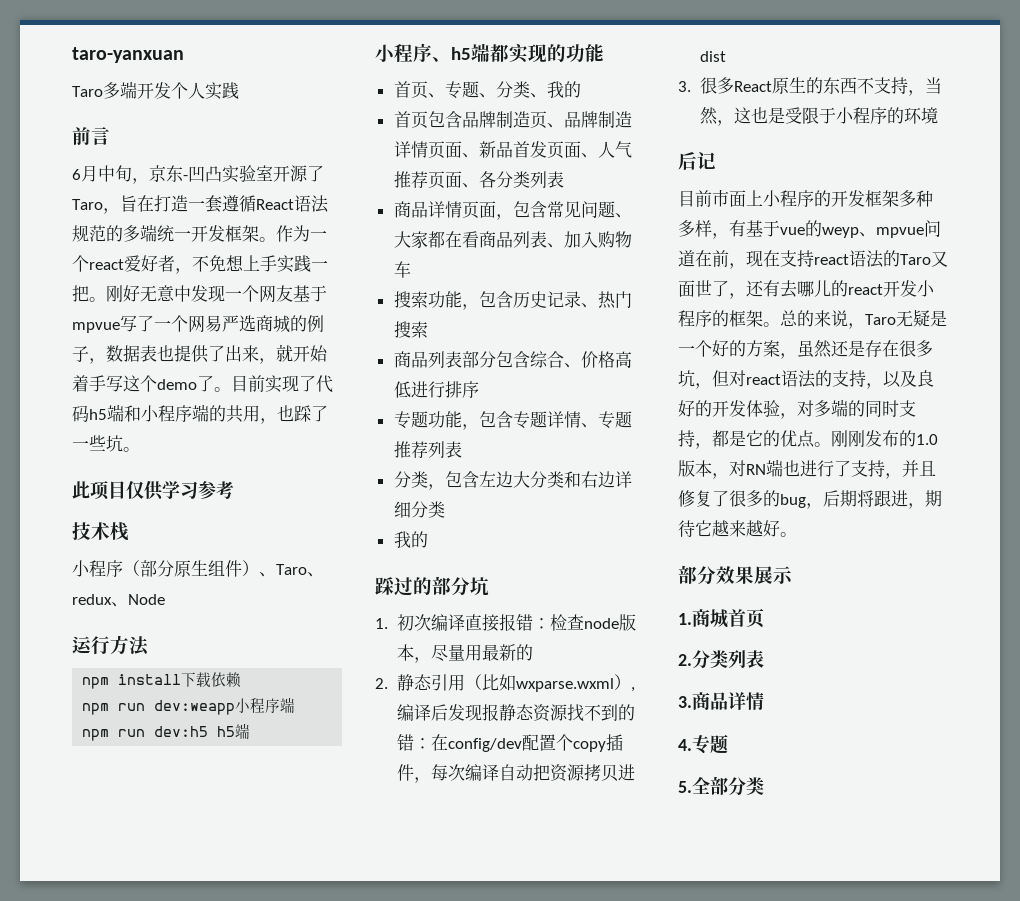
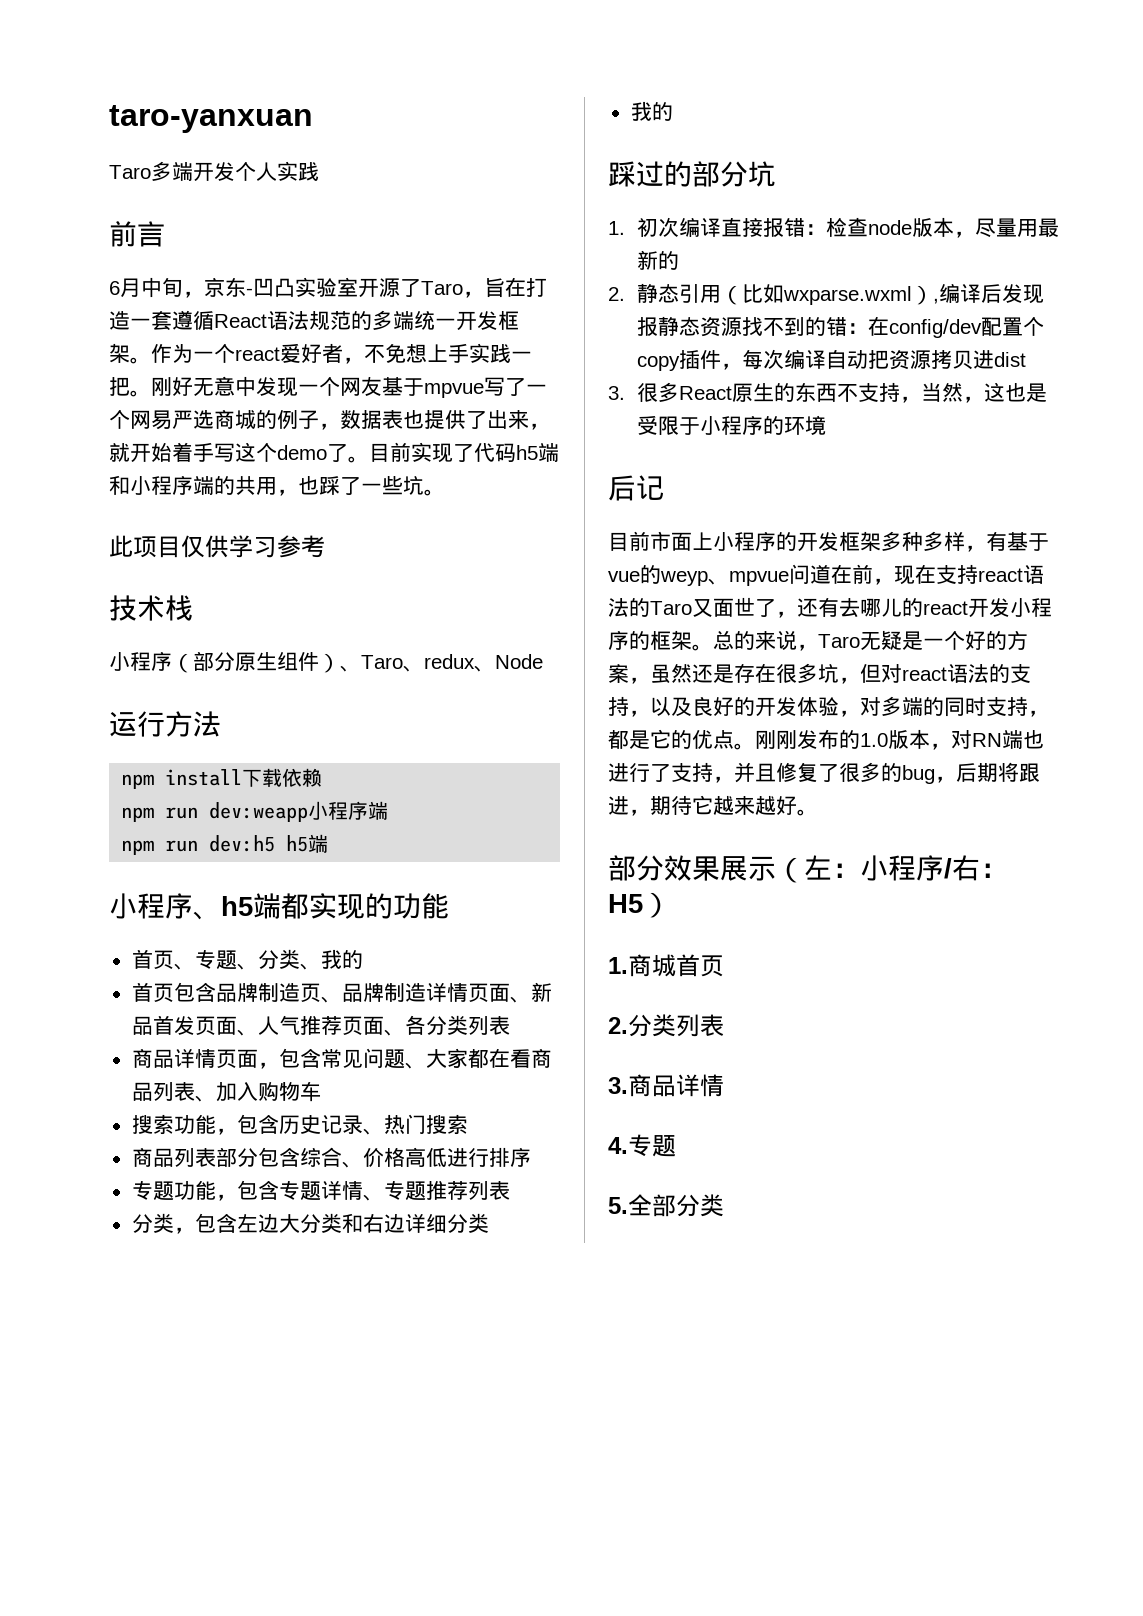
(793, 575) none -> [776,855,1008,883] [608,892,671,918] （左：小程序/右：H5）

